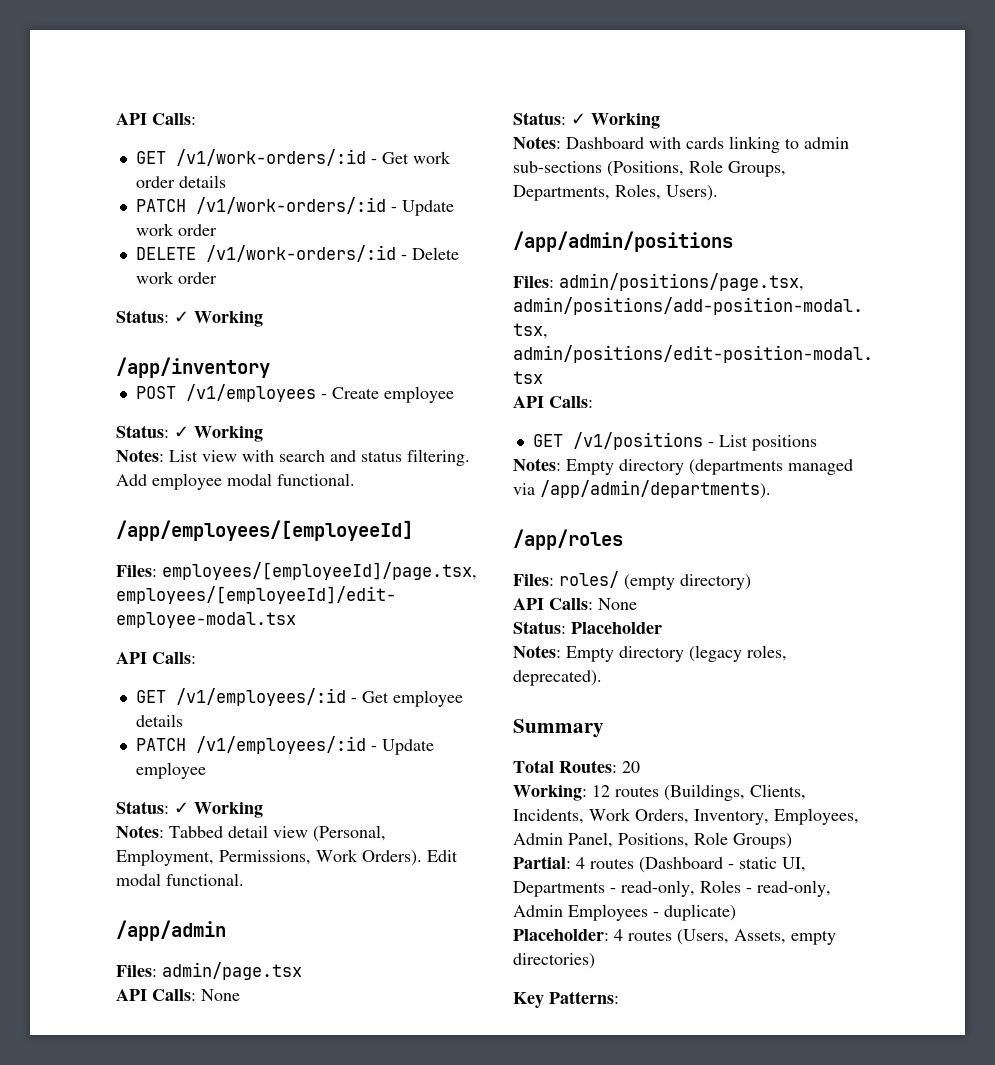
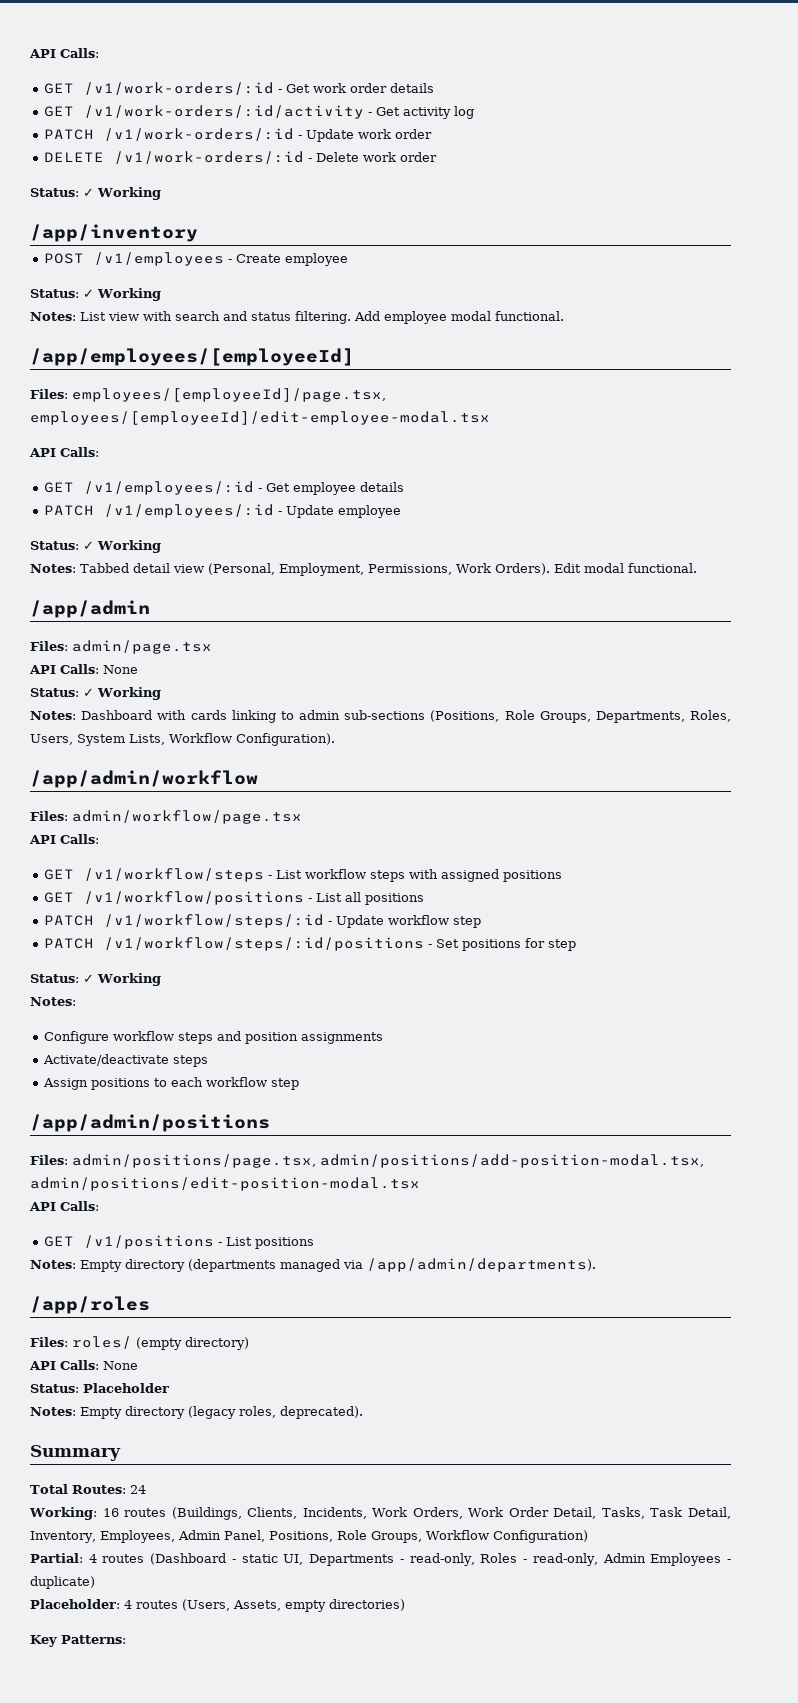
(226, 181) none -> [44,105,475,119] // GET /v1/work-orders/:id/activity - Get activity log
[666,185,718,201] Users). -> [30,733,335,746] [30,770,258,788] [30,810,302,824] [29,834,99,844] [44,868,563,882] [44,891,425,905] [44,914,482,928] [44,937,577,951] [30,973,161,986] [30,997,76,1006] [44,1031,384,1044] [43,1054,209,1067] [43,1077,300,1090] Users, System Lists, Workflow Configuration). // /app/admin/workflow // Files: admin/workflow/page.tsx // API Calls: // GET /v1/workflow/steps - List workflow steps with assigned positions // GET /v1/workflow/positions - List all positions // PATCH /v1/workflow/steps/:id - Update workflow step // PATCH /v1/workflow/steps/:id/positions - Set positions for step // Status: ✓ Working // Notes: // Configure workflow steps and position assignments // Activate/deactivate steps // Assign positions to each workflow step
[622,761,640,773] 20 -> [129,1485,146,1494] 24
[592,785,610,797] 12 -> [102,1508,119,1517] 16
(689, 816) none -> [468,1507,731,1519] Work Order Detail, Tasks, Task Detail,
[733,833,792,849] Groups) -> [370,1530,588,1543] Groups, Workflow Configuration)

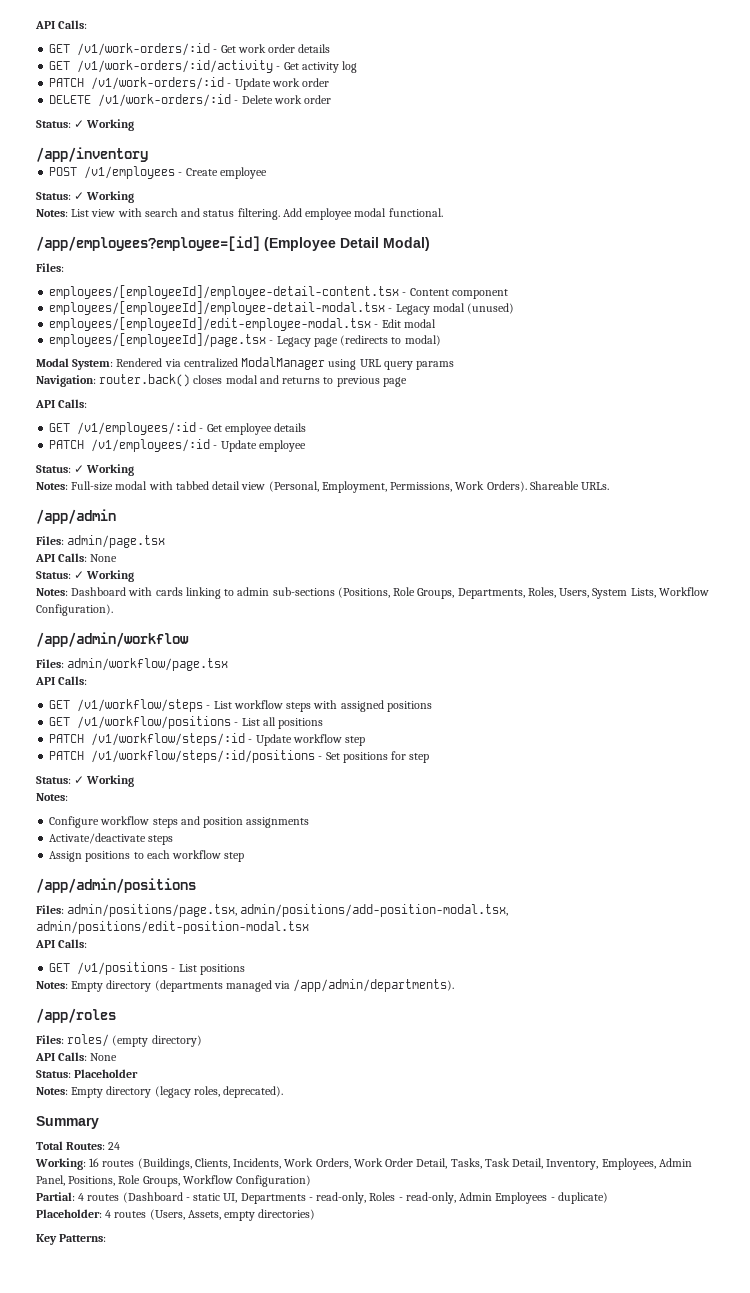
[30,348,354,366] [30,388,386,402] [30,411,490,425] /app/employees/[employeeId] // Files: employees/[employeeId]/page.tsx, employees/[employeeId]/edit-employee-modal.tsx -> [36,236,430,251] [36,263,64,272] [49,285,508,299] [49,301,515,315] [49,317,436,331] [49,333,441,347] [36,357,455,370] [36,374,407,387] /app/employees?employee=[id] (Employee Detail Modal) // Files: // employees/[employeeId]/employee-detail-content.tsx - Content component // employees/[employeeId]/employee-detail-modal.tsx - Legacy modal (unused) // employees/[employeeId]/edit-employee-modal.tsx - Edit modal // employees/[employeeId]/page.tsx - Legacy page (redirects to modal) // Modal System: Rendered via centralized ModalManager using URL query params // Navigation: router.back() closes modal and returns to previous page
[80,563,129,573] Tabbed -> [71,481,209,491] Full-size modal with tabbed
[553,563,697,573] Edit modal functional. -> [529,481,610,490] Shareable URLs.

